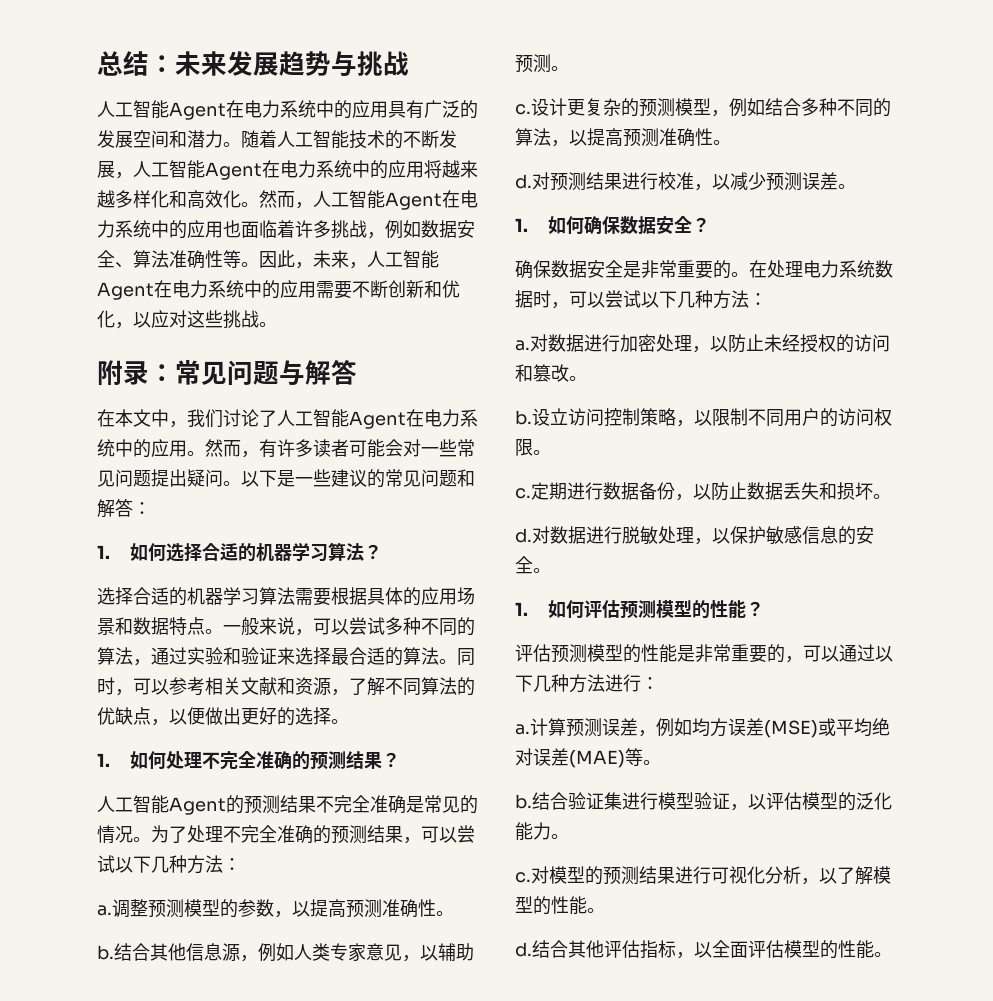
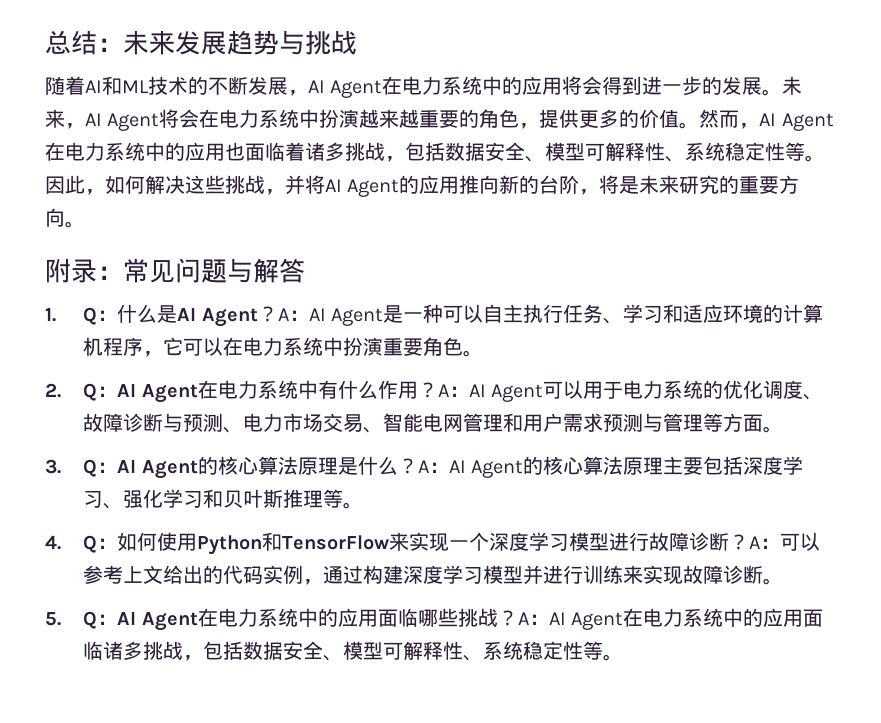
[97,100,478,120] [97,130,349,149] 人工智能Agent在电力系统中的应用具有广泛的发展空间和潜力。随着人工智能 -> [45,76,149,95] 随着AI和ML
[133,160,205,179] 人工智能 -> [308,80,325,93] AI
[442,160,478,178] [97,190,385,209] 越来越多样化和高效化。然而，人工智能 -> [582,76,803,96] [45,109,777,131] 会得到进一步的发展。未来，AI Agent将会在电力系统中扮演越来越重要的角色，提供更多的价值。然而，AI
[295,220,475,239] [97,250,439,269] [97,280,460,300] [97,310,259,329] 许多挑战，例如数据安全、算法准确性等。因此，未来，人工智能Agent在电力系统中的应用需要不断创新和优化，以应对这些挑战 -> [305,142,825,162] [45,175,800,197] [45,208,65,227] 诸多挑战，包括数据安全、模型可解释性、系统稳定性等。因此，如何解决这些挑战，并将AI Agent的应用推向新的台阶，将是未来研究的重要方向
[97,409,478,429] [97,439,475,458] [97,469,475,488] [97,499,151,518] [97,542,382,562] [97,587,475,606] [97,617,475,636] [97,647,475,666] [97,677,475,696] [97,707,349,726] [97,751,400,770] [97,795,478,815] [97,825,475,844] [97,855,241,874] [97,899,454,918] [97,943,474,962] [515,54,569,73] [515,98,891,117] [515,128,731,147] [515,172,856,191] [515,216,710,235] [515,260,893,279] [515,290,767,309] [515,334,890,353] [515,364,587,382] [515,408,892,427] [515,438,551,456] [515,482,891,501] [515,526,874,545] [515,556,551,574] [515,600,764,619] [515,644,893,663] [515,674,659,693] [515,718,890,738] [515,748,661,768] [515,792,892,811] [515,822,569,841] [515,866,891,885] [515,896,605,915] [515,940,874,959] 在本文中，我们讨论了人工智能Agent在电力系统中的应用。然而，有许多读者可能会对一些常见问题提出疑问。以下是一些建议的常见问题和解答： // 1.如何选择合适的机器学习算法？ // 选择合适的机器学习算法需要根据具体的应用场景和数据特点。一般来说，可以尝试多种不同的算法，通过实验和验证来选择最合适的算法。同时，可以参考相关文献和资源，了解不同算法的优缺点，以便做出更好的选择。 // 1.如何处理不完全准确的预测结果？ // 人工智能Agent的预测结果不完全准确是常见的情况。为了处理不完全准确的预测结果，可以尝试以下几种方法： // a.调整预测模型的参数，以提高预测准确性。 // b.结合其他信息源，例如人类专家意见，以辅助预测。 // c.设计更复杂的预测模型，例如结合多种不同的算法，以提高预测准确性。 // d.对预测结果进行校准，以减少预测误差。 // 1.如何确保数据安全？ // 确保数据安全是非常重要的。在处理电力系统数据时，可以尝试以下几种方法： // a.对数据进行加密处理，以防止未经授权的访问和篡改。 // b.设立访问控制策略，以限制不同用户的访问权限。 // c.定期进行数据备份，以防止数据丢失和损坏。 // d.对数据进行脱敏处理，以保护敏感信息的安全。 // 1.如何评估预测模型的性能？ // 评估预测模型的性能是非常重要的，可以通过以下几种方法进行： // a.计算预测误差，例如均方误差(MSE)或平均绝对误差(MAE)等。 // b.结合验证集进行模型验证，以评估模型的泛化能力。 // c.对模型的预测结果进行可视化分析，以了解模型的性能。 // d.结合其他评估指标，以全面评估模型的性能 -> [45,304,823,327] [83,337,484,357] [45,380,823,403] [83,413,784,433] [45,456,803,479] [83,489,364,509] [45,532,821,555] [83,565,784,585] [45,608,823,631] [83,641,604,661] 1. Q：什么是AI Agent？A：AI Agent是一种可以自主执行任务、学习和适应环境的计算机程序，它可以在电力系统中扮演重要角色。 // 2. Q：AI Agent在电力系统中有什么作用？A：AI Agent可以用于电力系统的优化调度、故障诊断与预测、电力市场交易、智能电网管理和用户需求预测与管理等方面。 // 3. Q：AI Agent的核心算法原理是什么？A：AI Agent的核心算法原理主要包括深度学习、强化学习和贝叶斯推理等。 // 4. Q：如何使用Python和TensorFlow来实现一个深度学习模型进行故障诊断？A：可以参考上文给出的代码实例，通过构建深度学习模型并进行训练来实现故障诊断。 // 5. Q：AI Agent在电力系统中的应用面临哪些挑战？A：AI Agent在电力系统中的应用面临诸多挑战，包括数据安全、模型可解释性、系统稳定性等

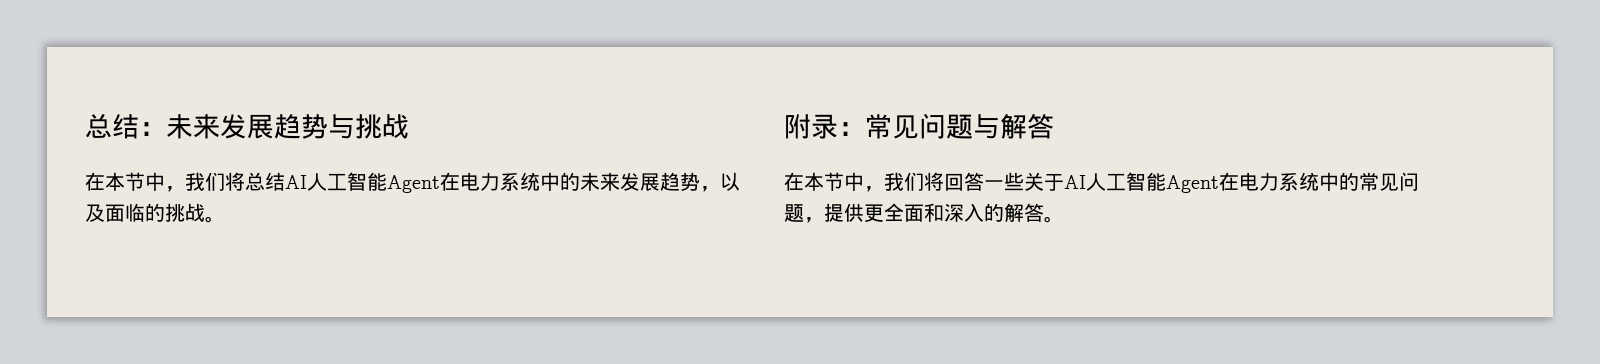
[45,76,803,98] [45,109,834,131] [45,142,825,162] [45,175,800,197] [45,208,65,227] 随着AI和ML技术的不断发展，AI Agent在电力系统中的应用将会得到进一步的发展。未来，AI Agent将会在电力系统中扮演越来越重要的角色，提供更多的价值。然而，AI Agent在电力系统中的应用也面临着诸多挑战，包括数据安全、模型可解释性、系统稳定性等。因此，如何解决这些挑战，并将AI Agent的应用推向新的台阶，将是未来研究的重要方向 -> [85,172,740,193] [85,203,205,222] 在本节中，我们将总结AI人工智能Agent在电力系统中的未来发展趋势，以及面临的挑战
[45,304,823,327] [83,337,484,357] [45,380,823,403] [83,413,784,433] [45,456,803,479] [83,489,364,509] [45,532,821,555] [83,565,784,585] [45,608,823,631] [83,641,604,661] 1. Q：什么是AI Agent？A：AI Agent是一种可以自主执行任务、学习和适应环境的计算机程序，它可以在电力系统中扮演重要角色。 // 2. Q：AI Agent在电力系统中有什么作用？A：AI Agent可以用于电力系统的优化调度、故障诊断与预测、电力市场交易、智能电网管理和用户需求预测与管理等方面。 // 3. Q：AI Agent的核心算法原理是什么？A：AI Agent的核心算法原理主要包括深度学习、强化学习和贝叶斯推理等。 // 4. Q：如何使用Python和TensorFlow来实现一个深度学习模型进行故障诊断？A：可以参考上文给出的代码实例，通过构建深度学习模型并进行训练来实现故障诊断。 // 5. Q：AI Agent在电力系统中的应用面临哪些挑战？A：AI Agent在电力系统中的应用面临诸多挑战，包括数据安全、模型可解释性、系统稳定性等 -> [784,172,1419,193] [784,203,1044,223] 在本节中，我们将回答一些关于AI人工智能Agent在电力系统中的常见问题，提供更全面和深入的解答

